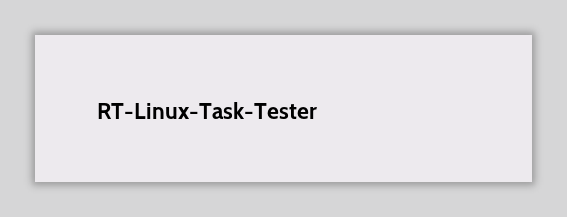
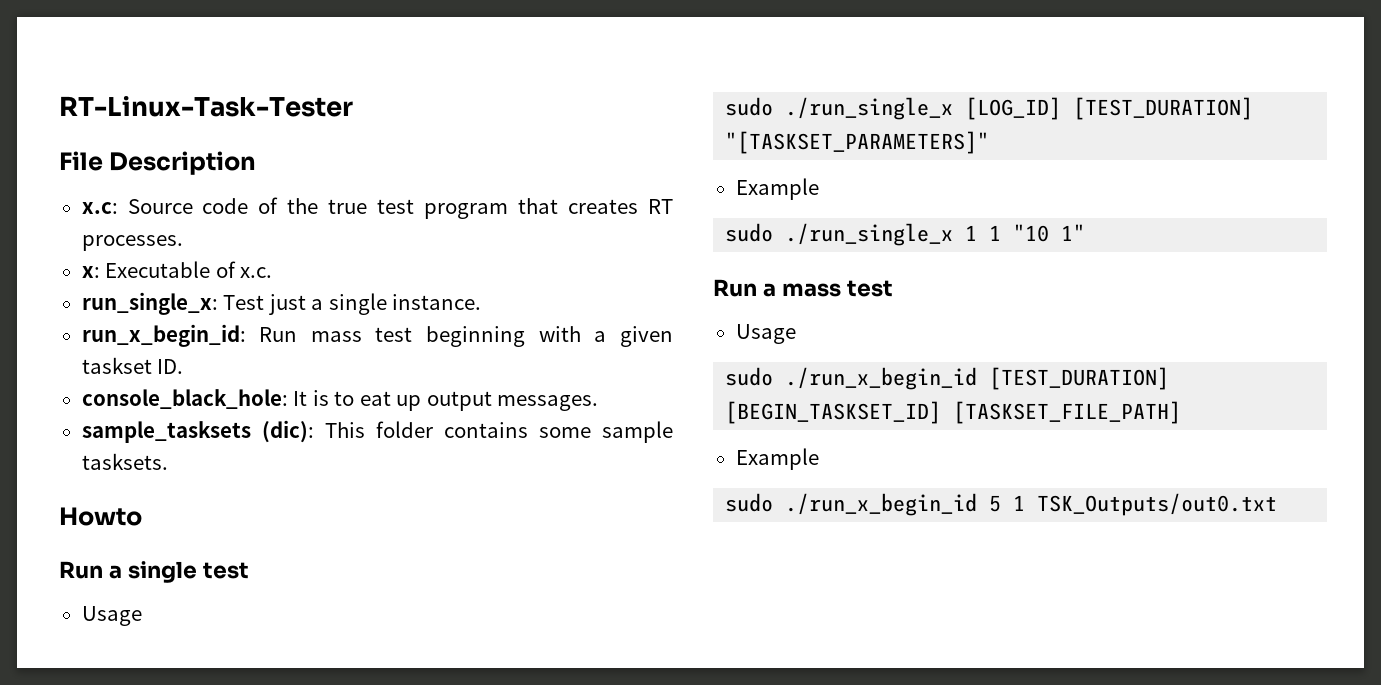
(317, 110) none -> [59,151,257,175] [81,197,673,219] [81,235,183,251] [81,261,273,278] [81,292,482,315] [81,324,673,347] [81,357,184,374] [81,389,599,411] [81,420,673,443] [81,453,168,470] [59,507,142,526] [59,561,249,583] [81,606,142,626] [725,97,1254,120] [725,131,990,154] [735,178,819,200] [725,223,1086,246] [713,279,893,297] [735,324,796,344] [725,367,1170,390] [725,401,1182,424] [735,448,819,470] [725,493,1278,516] // File Description // x.c: Source code of the true test program that creates RT processes. // x: Executable of x.c. // run_single_x: Test just a single instance. // run_x_begin_id: Run mass test beginning with a given taskset ID. // console_black_hole: It is to eat up output messages. // sample_tasksets (dic): This folder contains some sample tasksets. // Howto // Run a single test // Usage // sudo ./run_single_x [LOG_ID] [TEST_DURATION] "[TASKSET_PARAMETERS]" // Example // sudo ./run_single_x 1 1 "10 1" // Run a mass test // Usage // sudo ./run_x_begin_id [TEST_DURATION] [BEGIN_TASKSET_ID] [TASKSET_FILE_PATH] // Example // sudo ./run_x_begin_id 5 1 TSK_Outputs/out0.txt

